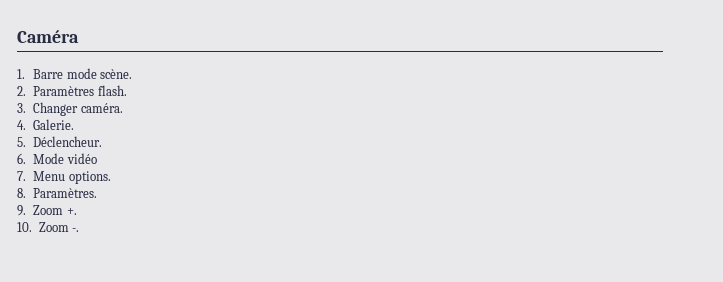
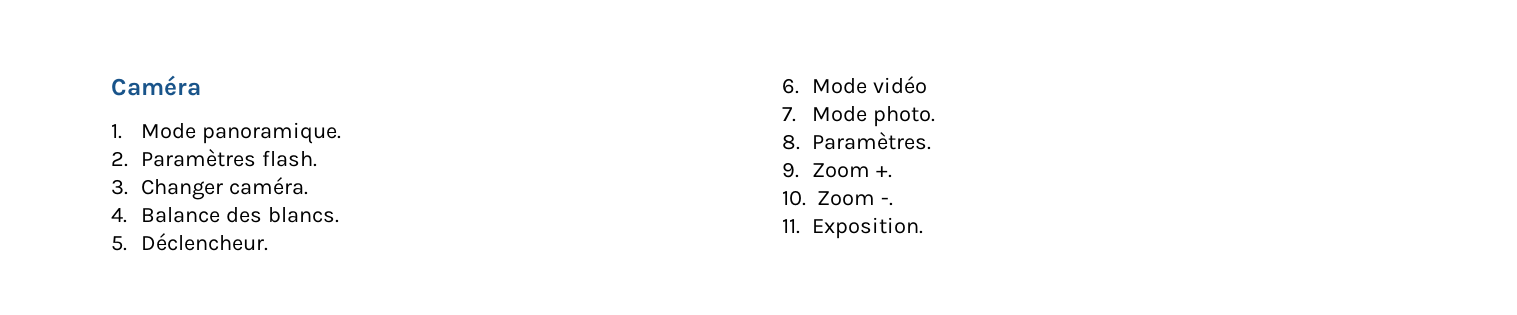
[33,68,133,79] Barre mode scène. -> [140,122,341,144] Mode panoramique.
[33,119,75,130] Galerie. -> [140,207,339,223] Balance des blancs.
[33,171,111,184] Menu options. -> [811,106,935,127] Mode photo.
(80, 230) none -> [782,217,923,239] // 11. Exposition.

